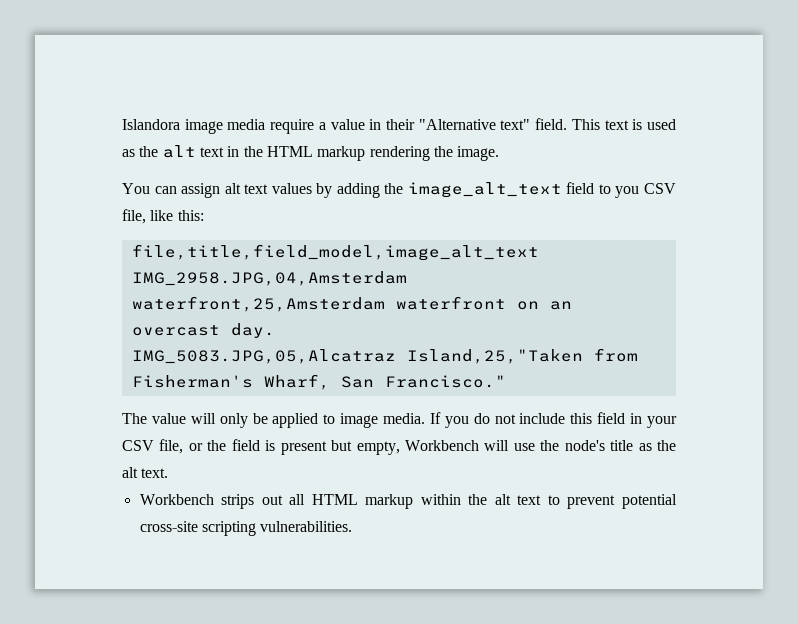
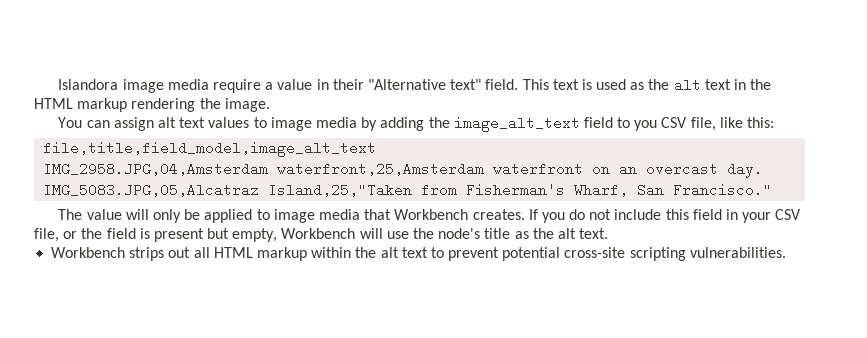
(312, 188) none -> [253,117,357,131] to image media
[383,413,426,424] media. -> [318,209,525,220] media that Workbench creates.

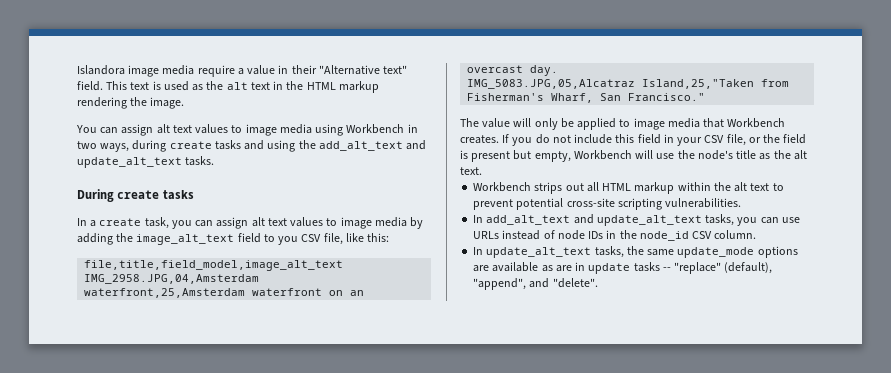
(357, 122) none -> [315,124,418,136] [77,140,427,152] [77,156,215,168] [77,189,194,202] [77,217,407,229] using Workbench in two ways, during create tasks and using the add_alt_text and update_alt_text tasks. // During create tasks // In a create task, you can assign alt text values to image media
(786, 252) none -> [473,214,800,226] [473,230,757,241] [473,246,798,258] [473,262,773,274] [473,278,598,290] // In add_alt_text and update_alt_text tasks, you can use URLs instead of node IDs in the node_id CSV column. // In update_alt_text tasks, the same update_mode options are available as are in update tasks -- "replace" (default), "append", and "delete".

